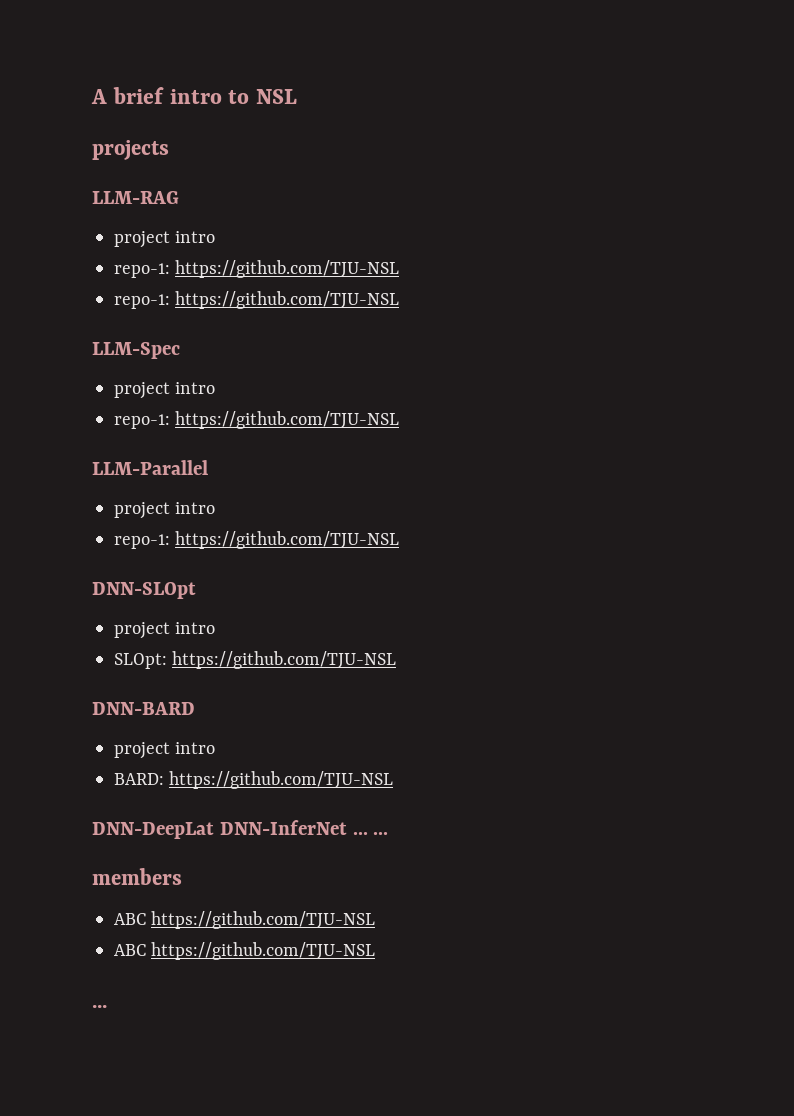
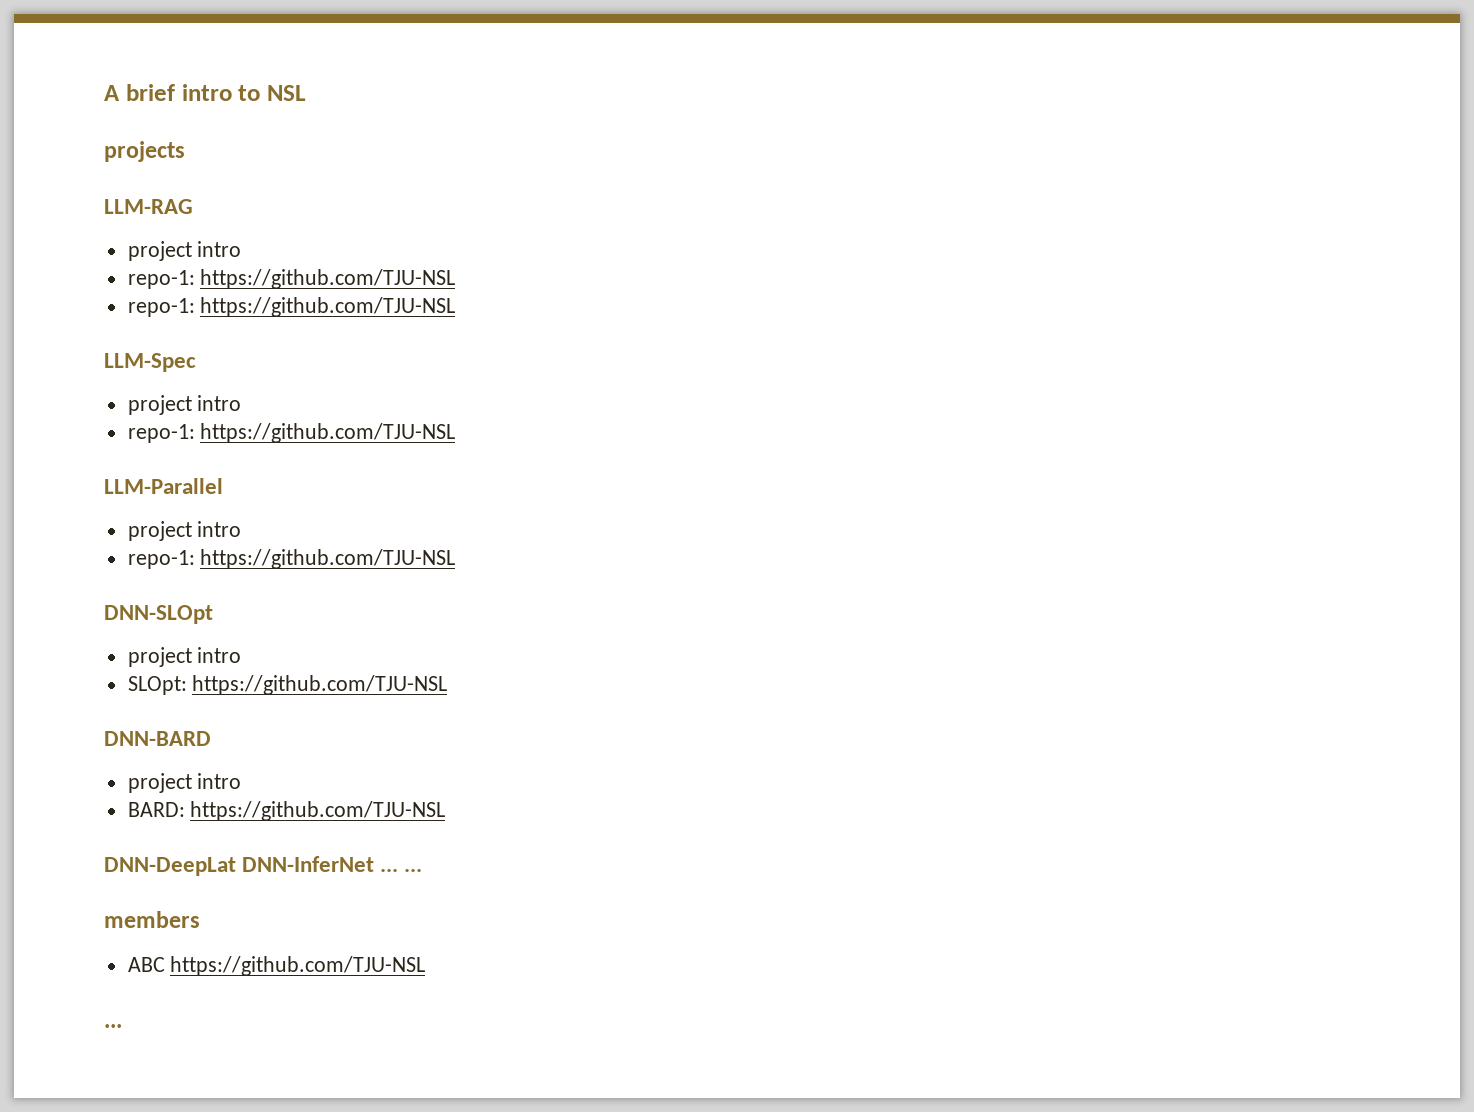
[114,942,376,960] // ABC https://github.com/TJU-NSL -> (426, 966) none

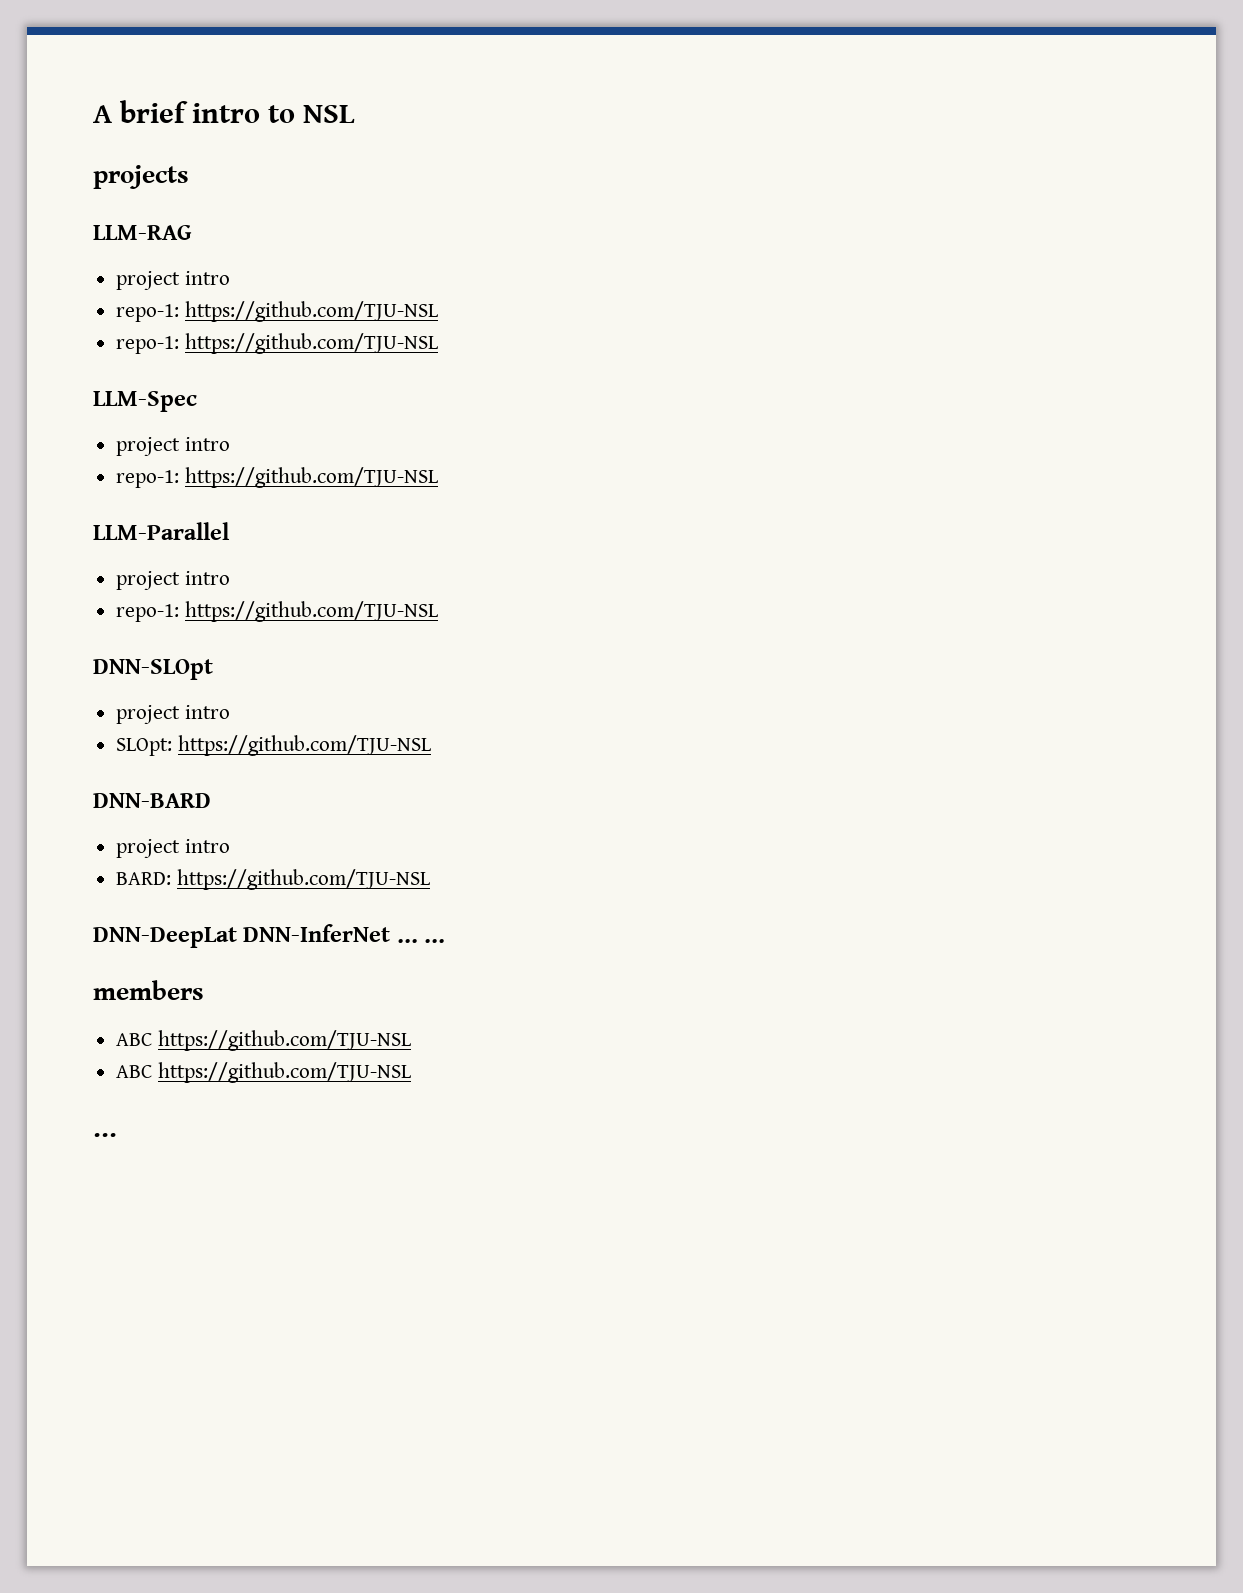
(426, 966) none -> [116,1062,411,1083] // ABC https://github.com/TJU-NSL

